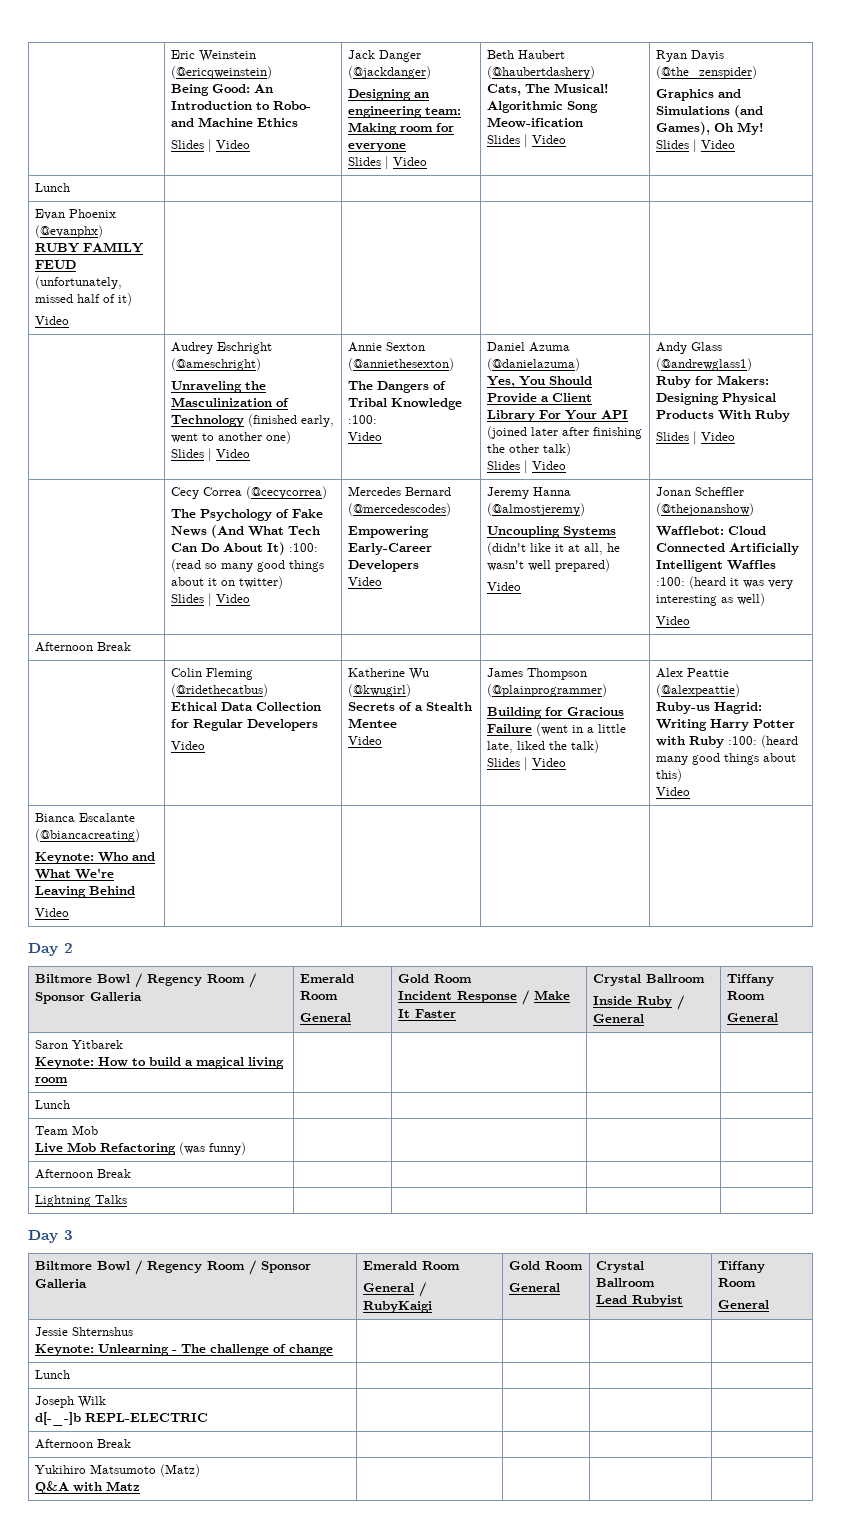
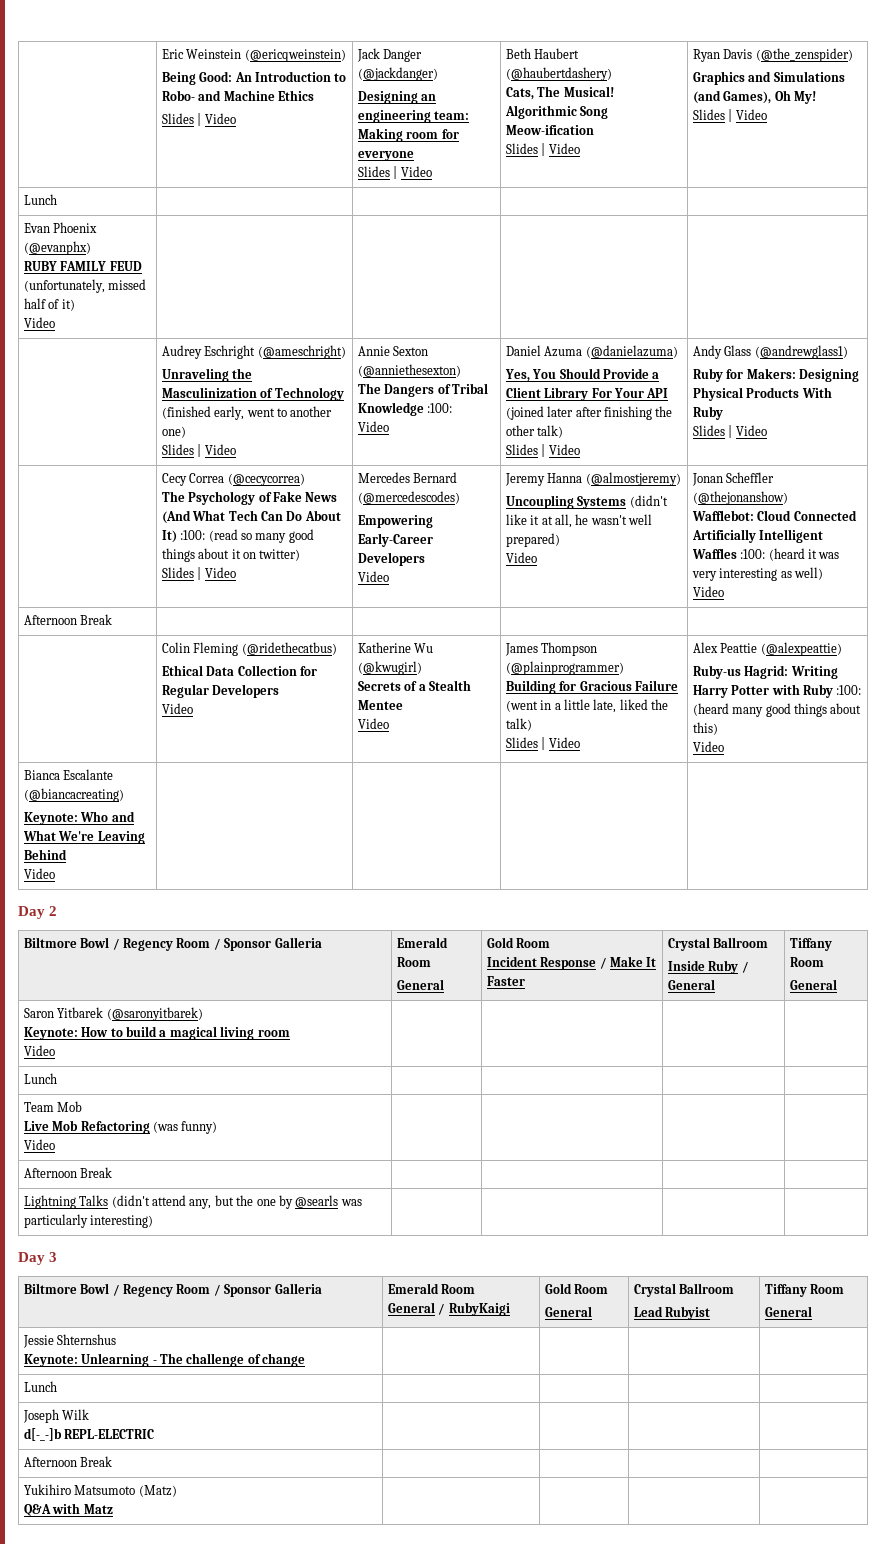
(124, 1044) none -> [106,1007,203,1021] (@saronyitbarek)
(69, 1080) none -> [23,1045,55,1056] // Video
(247, 1148) none -> [23,1139,55,1150] // Video
(128, 1199) none -> [111,1195,362,1209] [23,1214,154,1228] (didn't attend any, but the one by @searls was particularly interesting)

